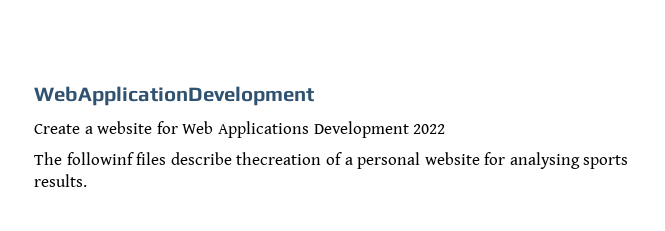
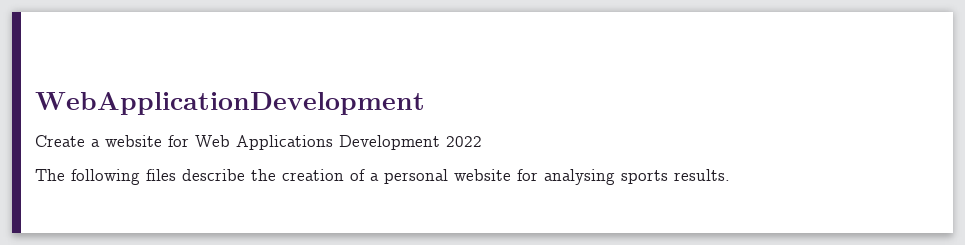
[66,152,134,165] followinf -> [71,169,140,185] following
[236,152,322,165] thecreation -> [251,169,344,181] the creation

